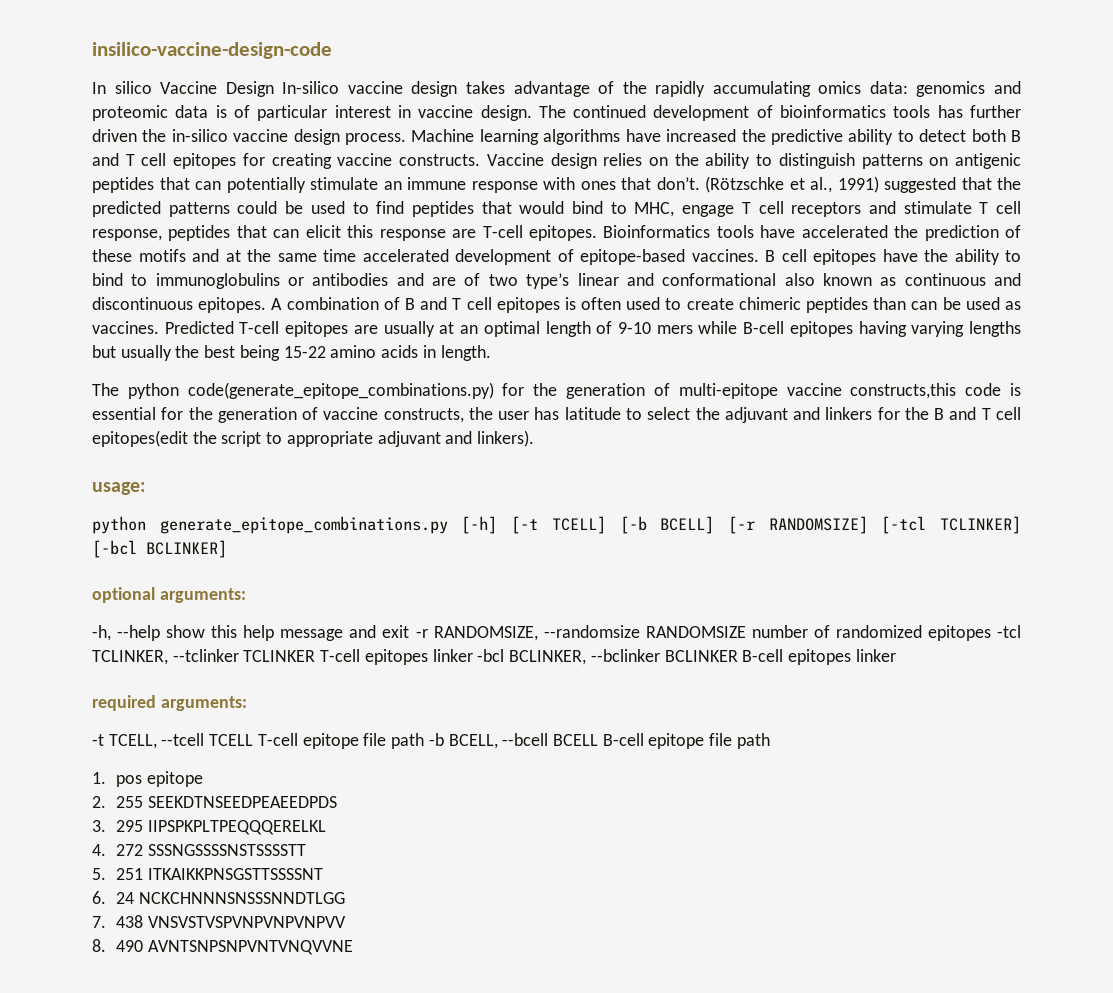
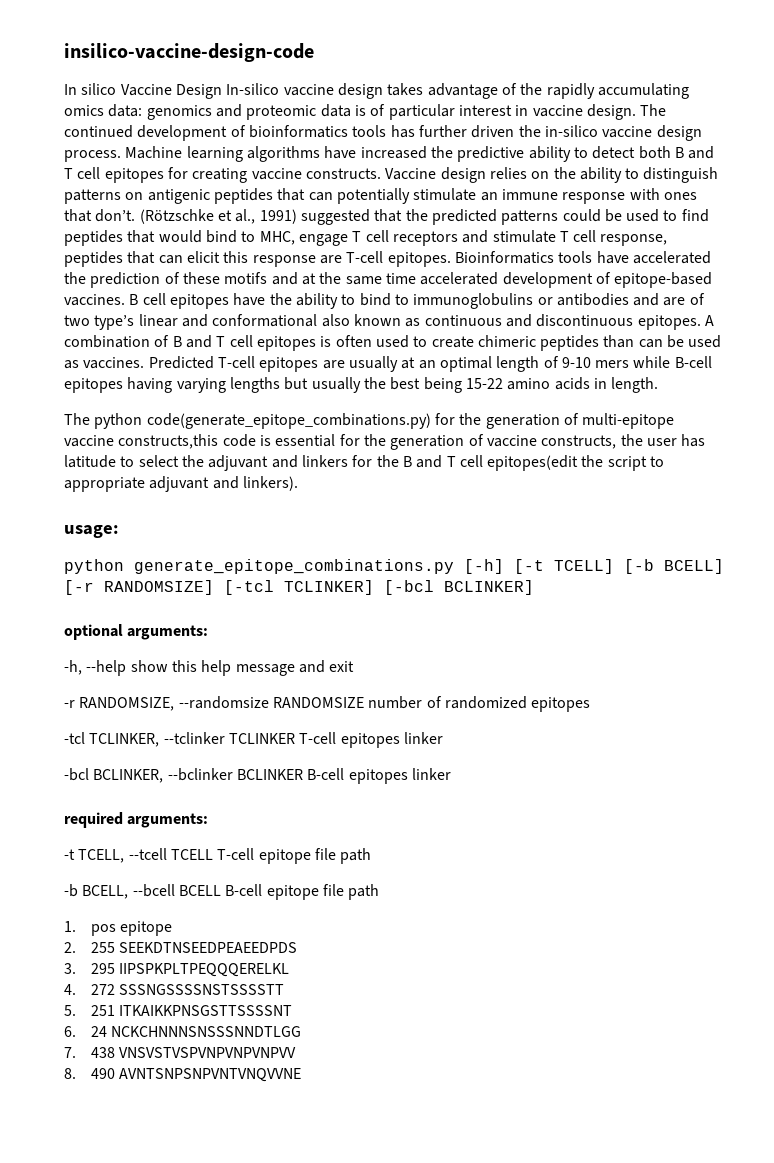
(410, 631) none -> (355, 666) //
(991, 633) none -> (591, 704) //
(473, 655) none -> (443, 738) //
(425, 741) none -> (372, 856) //

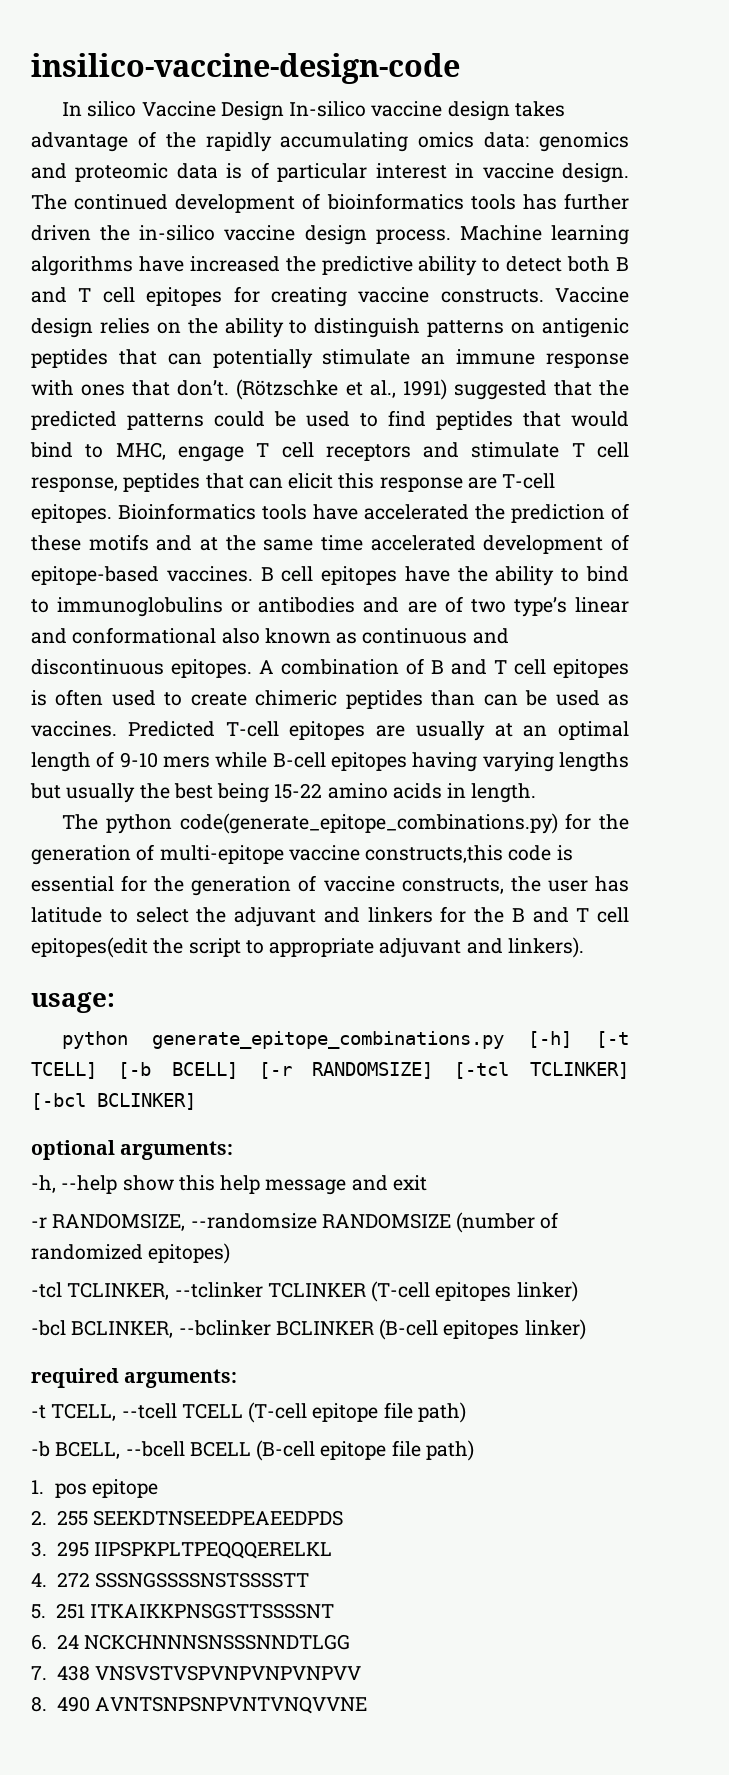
[368,696,423,709] number -> [456,1212,536,1233] (number
[531,697,591,712] epitopes -> [148,1243,231,1264] epitopes)
[299,732,443,748] T-cell epitopes linker -> [371,1281,578,1302] (T-cell epitopes linker)
[307,768,451,784] B-cell epitopes linker -> [379,1319,586,1340] (B-cell epitopes linker)
[217,848,372,864] T-cell epitope file path -> [248,1402,466,1423] (T-cell epitope file path)
[225,884,380,900] B-cell epitope file path -> [256,1440,474,1461] (B-cell epitope file path)

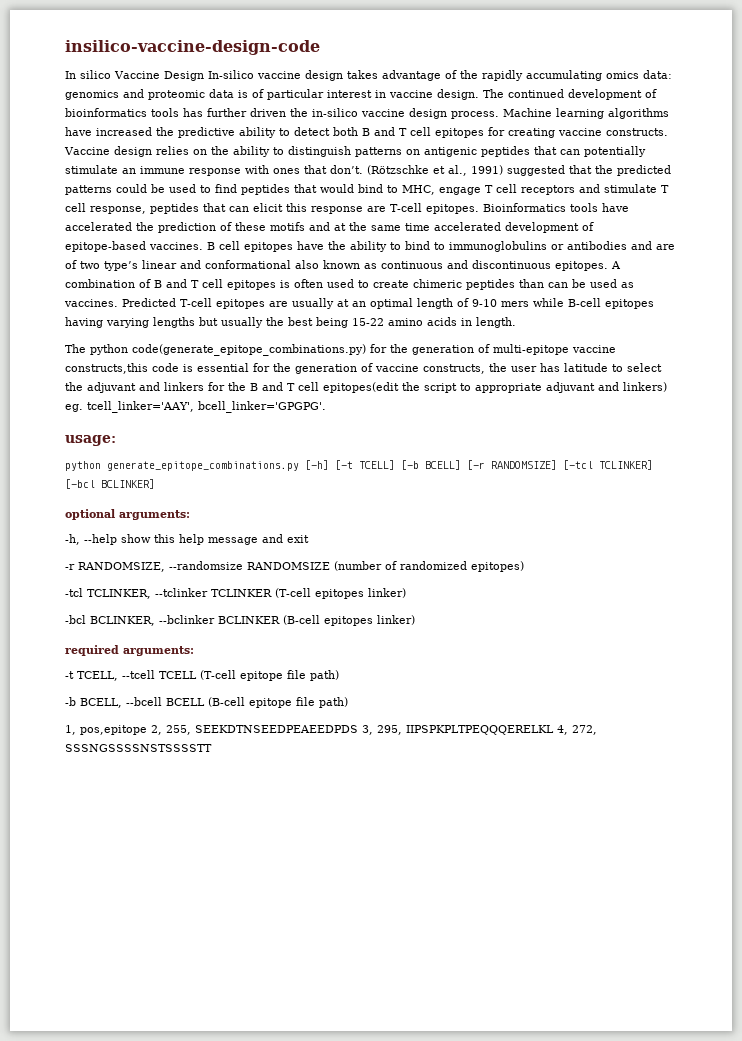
[507,937,584,958] linkers). -> [623,382,667,392] [65,401,326,413] linkers) eg. tcell_linker='AAY', bcell_linker='GPGPG'.
[31,1479,159,1498] [31,1510,88,1526] 1. pos epitope // 2. 255 -> [65,725,191,735] 1, pos,epitope 2, 255,
[31,1541,89,1557] // 3. 295 -> [362,725,402,735] 3, 295,
[31,1572,90,1587] // 4. 272 -> [557,725,597,735] 4, 272,
[31,1603,335,1619] [31,1634,351,1650] [31,1665,362,1681] [31,1696,368,1714] // 5. 251 ITKAIKKPNSGSTTSSSSNT // 6. 24 NCKCHNNNSNSSSNNDTLGG // 7. 438 VNSVSTVSPVNPVNPVNPVV // 8. 490 AVNTSNPSNPVNTVNQVVNE -> (212, 748) none

